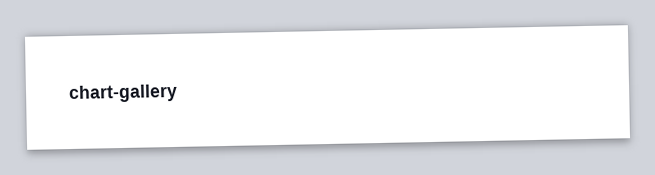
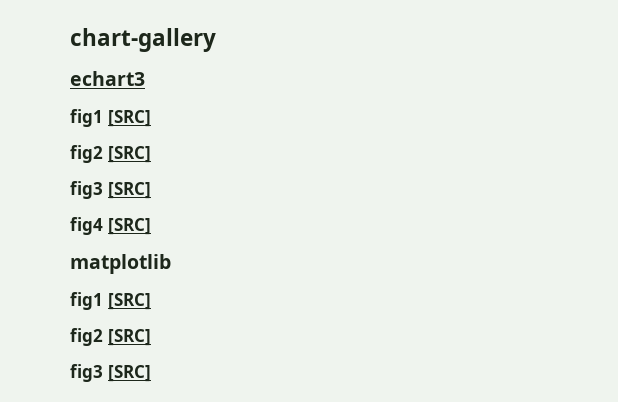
(178, 93) none -> [70,71,145,86] [70,109,151,127] [70,145,151,163] [70,181,151,199] [70,217,151,235] [70,254,171,274] [70,292,151,310] [70,328,151,346] [70,364,151,382] // echart3 // fig1 [SRC] // fig2 [SRC] // fig3 [SRC] // fig4 [SRC] // matplotlib // fig1 [SRC] // fig2 [SRC] // fig3 [SRC]

